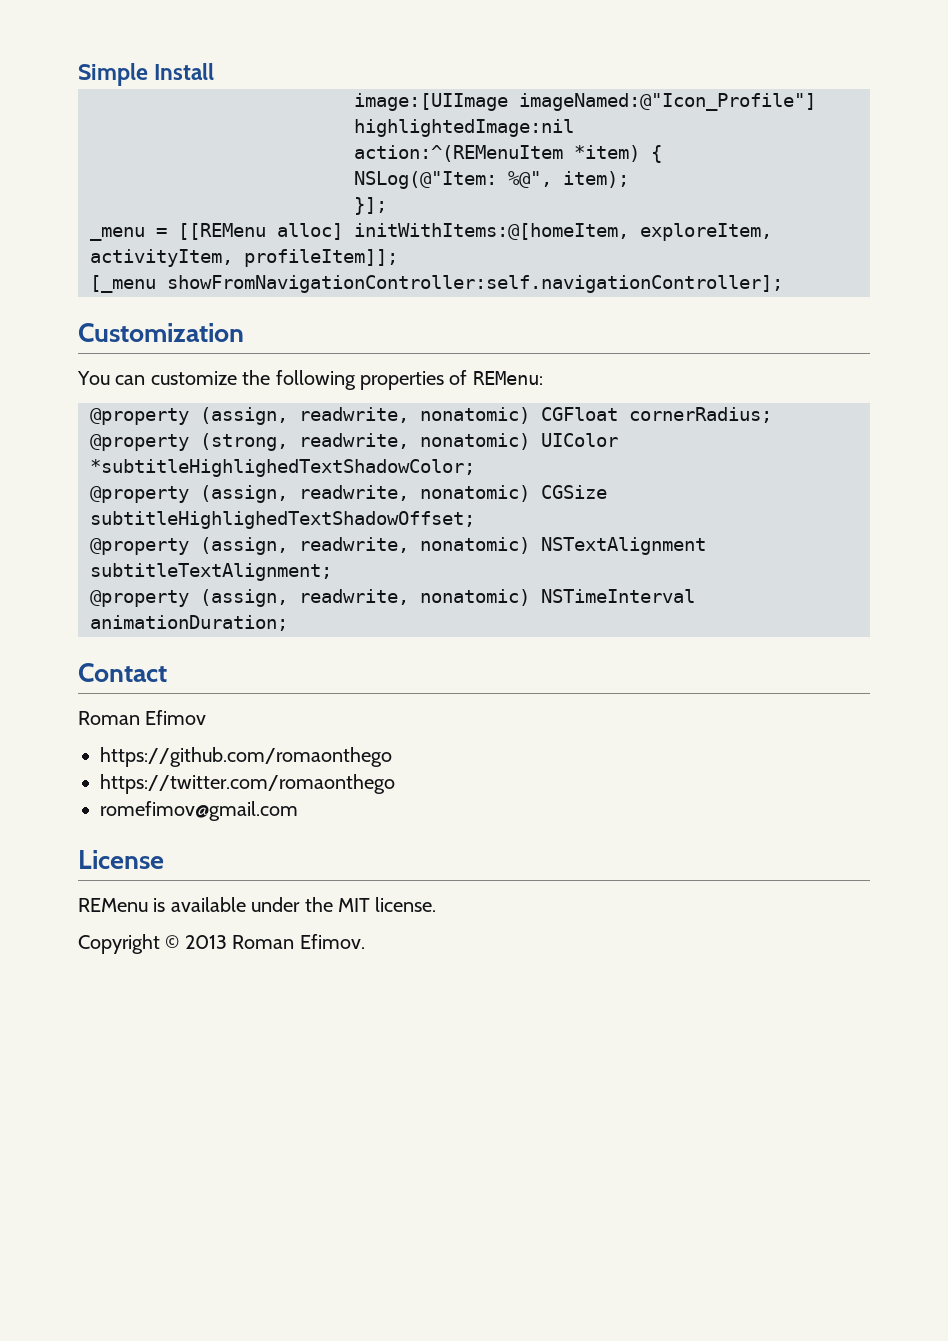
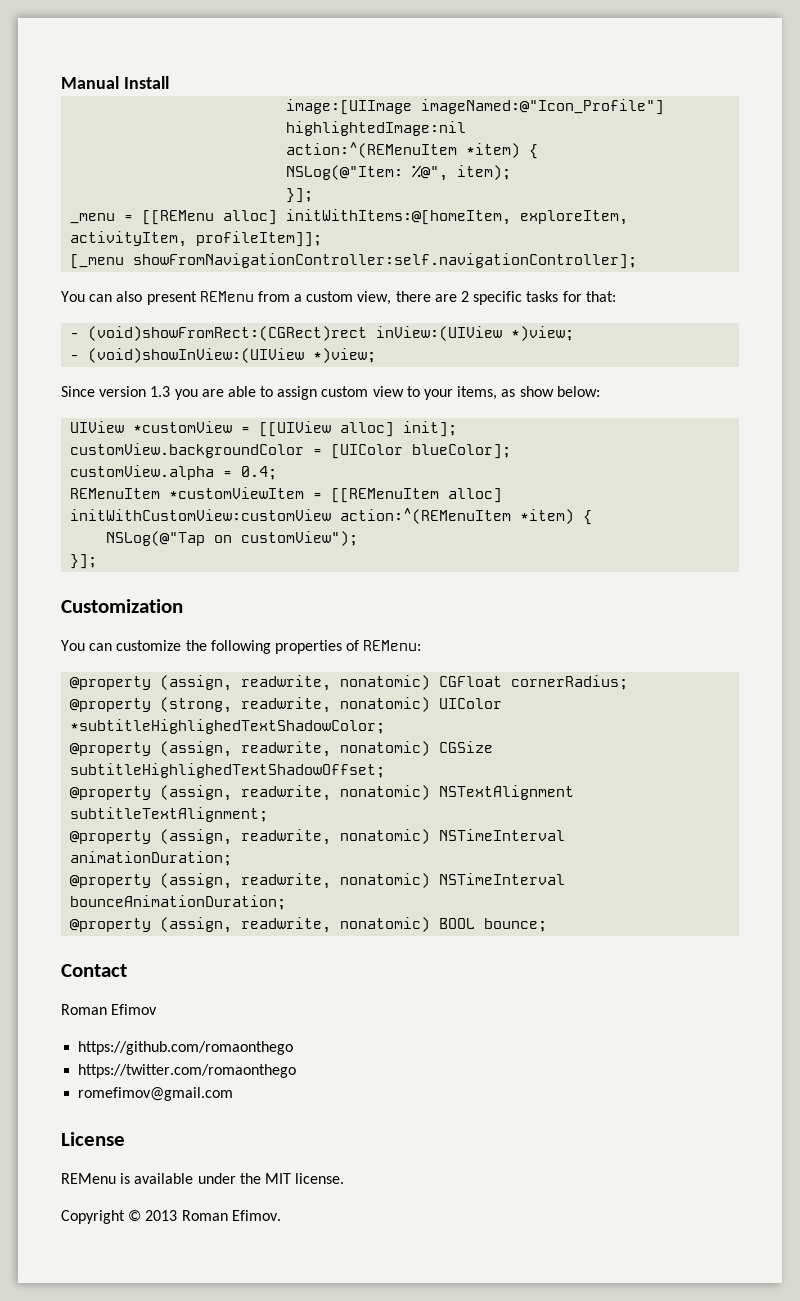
[78,63,148,86] Simple -> [61,76,119,89] Manual
(783, 284) none -> [61,291,616,305] [70,326,575,341] [70,348,377,363] [61,386,600,400] [70,421,458,437] [70,443,512,459] [70,465,278,480] [70,487,503,503] [70,508,593,525] [106,531,359,546] [70,554,98,569] // You can also present REMenu from a custom view, there are 2 specific tasks for that: // - (void)showFromRect:(CGRect)rect inView:(UIView *)view; // - (void)showInView:(UIView *)view; // Since version 1.3 you are able to assign custom view to your items, as show below: // UIView *customView = [[UIView alloc] init]; // customView.backgroundColor = [UIColor blueColor]; // customView.alpha = 0.4; // REMenuItem *customViewItem = [[REMenuItem alloc] initWithCustomView:customView action:^(REMenuItem *item) { // NSLog(@"Tap on customView"); // }];
(288, 623) none -> [70,873,566,889] [70,895,287,910] [70,917,548,933] // @property (assign, readwrite, nonatomic) NSTimeInterval bounceAnimationDuration; // @property (assign, readwrite, nonatomic) BOOL bounce;

